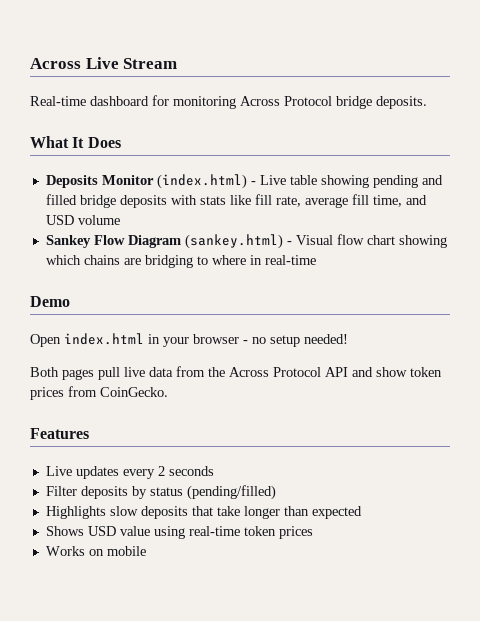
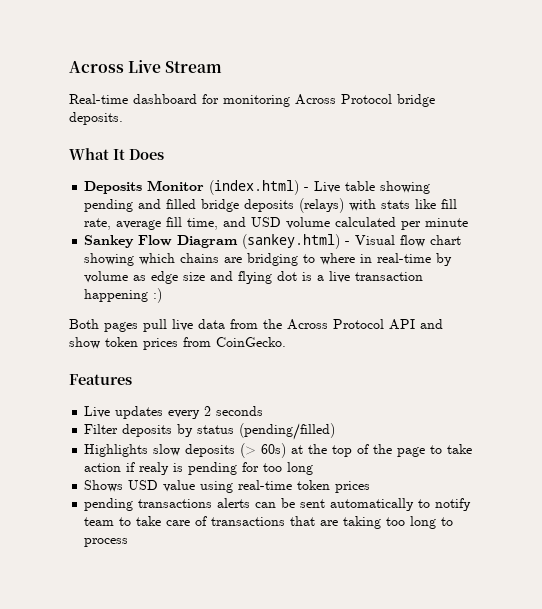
(167, 201) none -> [299,198,345,213] (relays)
(120, 220) none -> [335,217,469,230] calculated per minute
[30,296,70,307] [30,333,348,347] // Demo // Open index.html in your browser - no setup needed! -> [436,253,453,266] [84,271,424,284] [84,288,163,303] by volume as edge size and flying dot is a live transaction happening :)
[191,506,362,519] that take longer than expected -> [240,443,473,458] [84,462,314,475] (> 60s) at the top of the page to take action if realy is pending for too long
[45,546,146,556] Works on mobile -> [84,498,472,511] [84,516,454,529] [84,538,129,547] pending transactions alerts can be sent automatically to notify team to take care of transactions that are taking too long to process

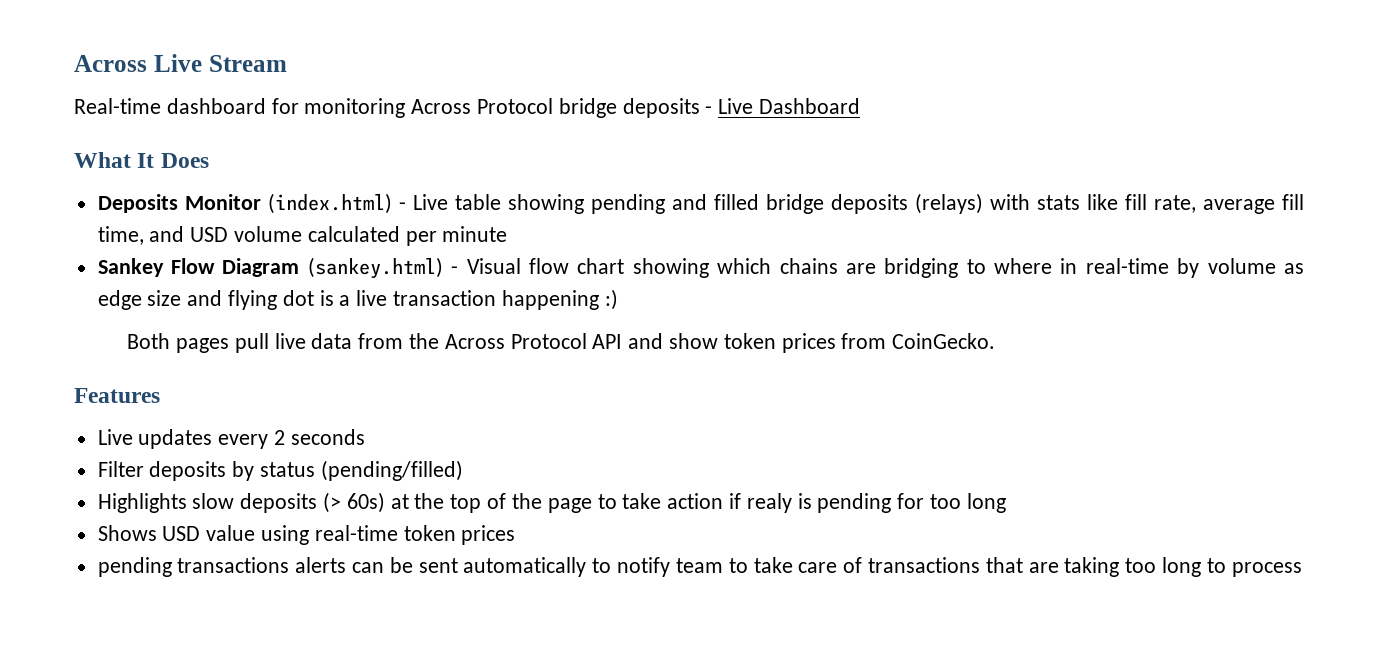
[69,112,123,125] deposits. -> [622,98,861,118] deposits - Live Dashboard

